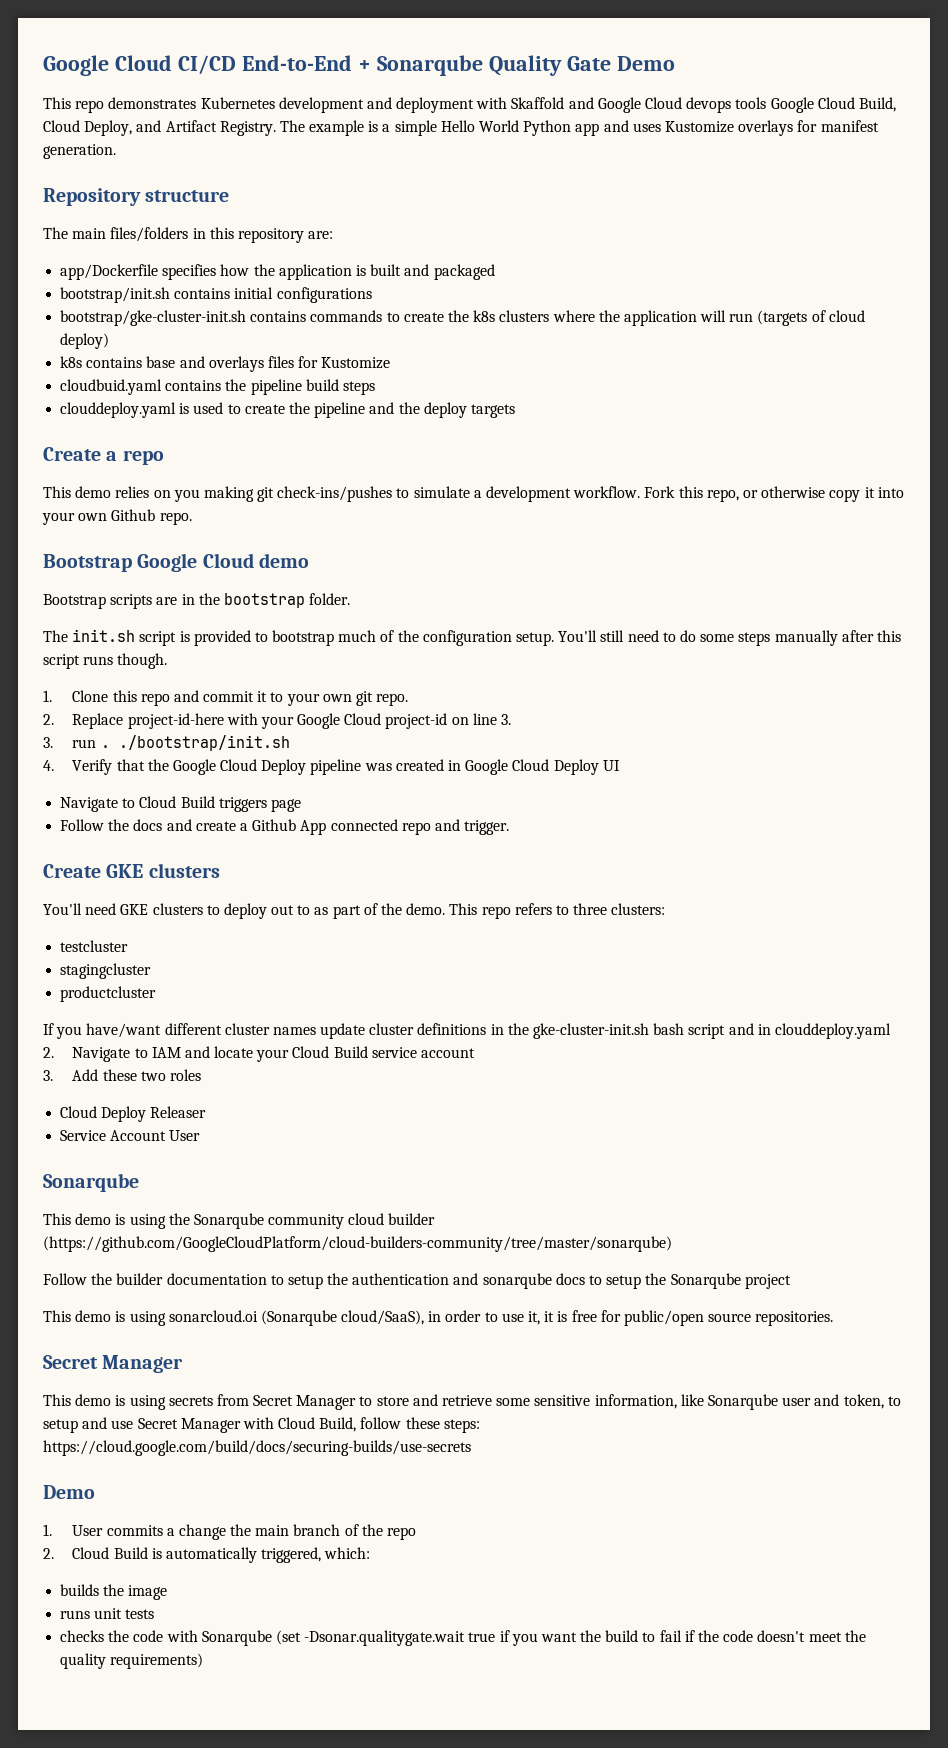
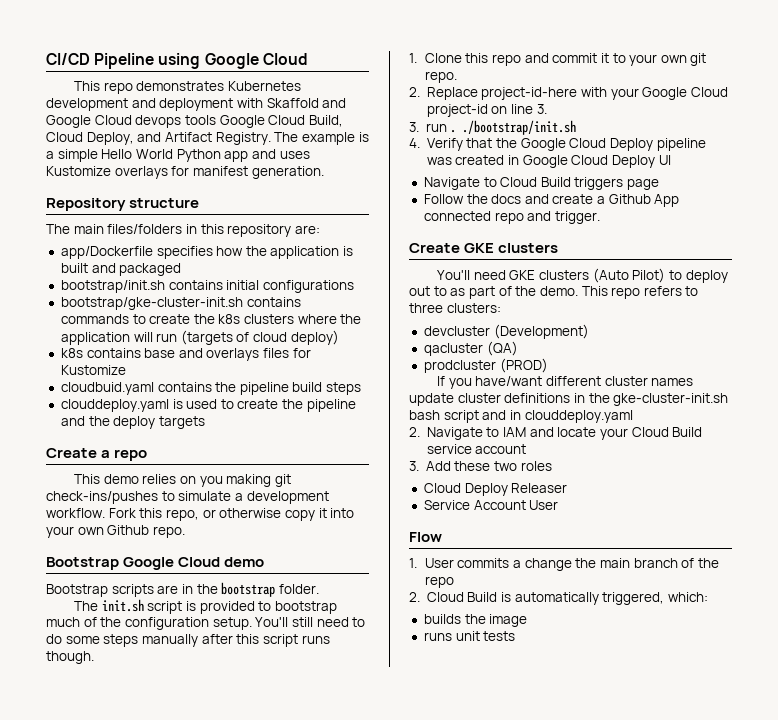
[43,55,675,76] Google Cloud CI/CD End-to-End + Sonarqube Quality Gate Demo -> [46,53,308,69] CI/CD Pipeline using Google Cloud
(203, 909) none -> [592,268,666,283] (Auto Pilot)
[60,940,129,952] [60,963,152,979] [60,986,157,1002] testcluster // stagingcluster // productcluster -> [423,324,589,339] [423,341,518,356] [423,358,548,373] devcluster (Development) // qacluster (QA) // prodcluster (PROD)
[43,1173,139,1192] [43,1213,436,1229] [43,1236,672,1252] [43,1273,791,1289] [43,1310,834,1326] [43,1355,184,1373] [43,1394,901,1410] [43,1417,480,1433] [43,1440,471,1456] [43,1485,95,1499] Sonarqube // This demo is using the Sonarqube community cloud builder (https://github.com/GoogleCloudPlatform/cloud-builders-community/tree/master/sonarqube) // Follow the builder documentation to setup the authentication and sonarqube docs to setup the Sonarqube project // This demo is using sonarcloud.oi (Sonarqube cloud/SaaS), in order to use it, it is free for public/open source repositories. // Secret Manager // This demo is using secrets from Secret Manager to store and retrieve some sensitive information, like Sonarqube user and token, to setup and use Secret Manager with Cloud Build, follow these steps: https://cloud.google.com/build/docs/securing-builds/use-secrets // Demo -> [409,532,442,542] Flow
[60,1630,866,1646] [60,1653,204,1669] // checks the code with Sonarqube (set -Dsonar.qualitygate.wait true if you want the build to fail if the code doesn't meet the quality requirements) -> (516, 636) none

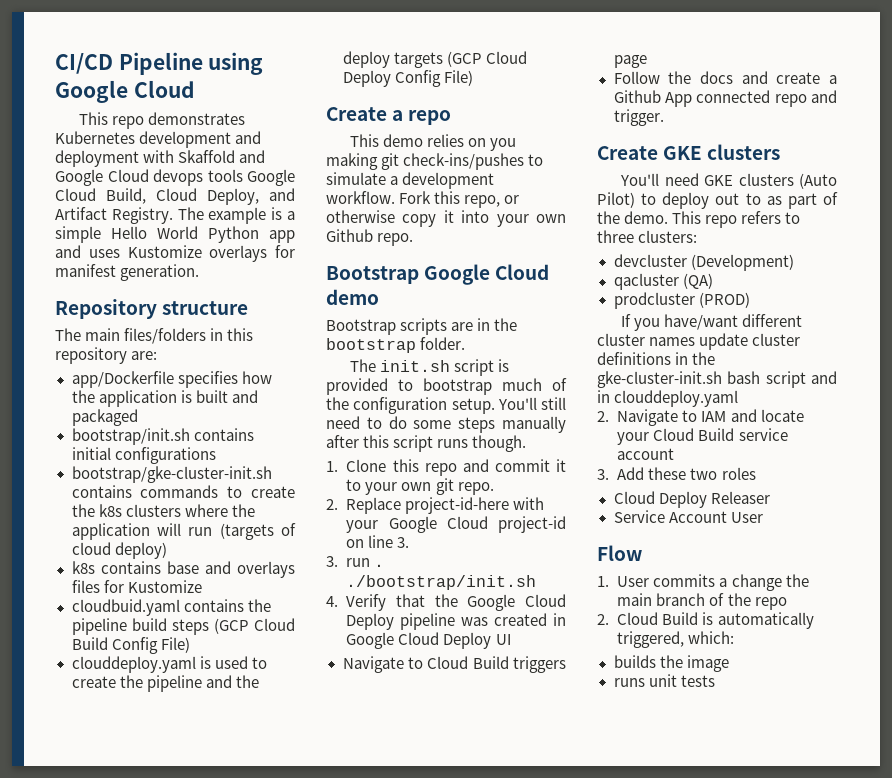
(362, 388) none -> [213,618,295,634] [71,637,190,654] (GCP Cloud Build Config File)
(205, 422) none -> [446,51,527,67] [342,70,473,87] (GCP Cloud Deploy Config File)

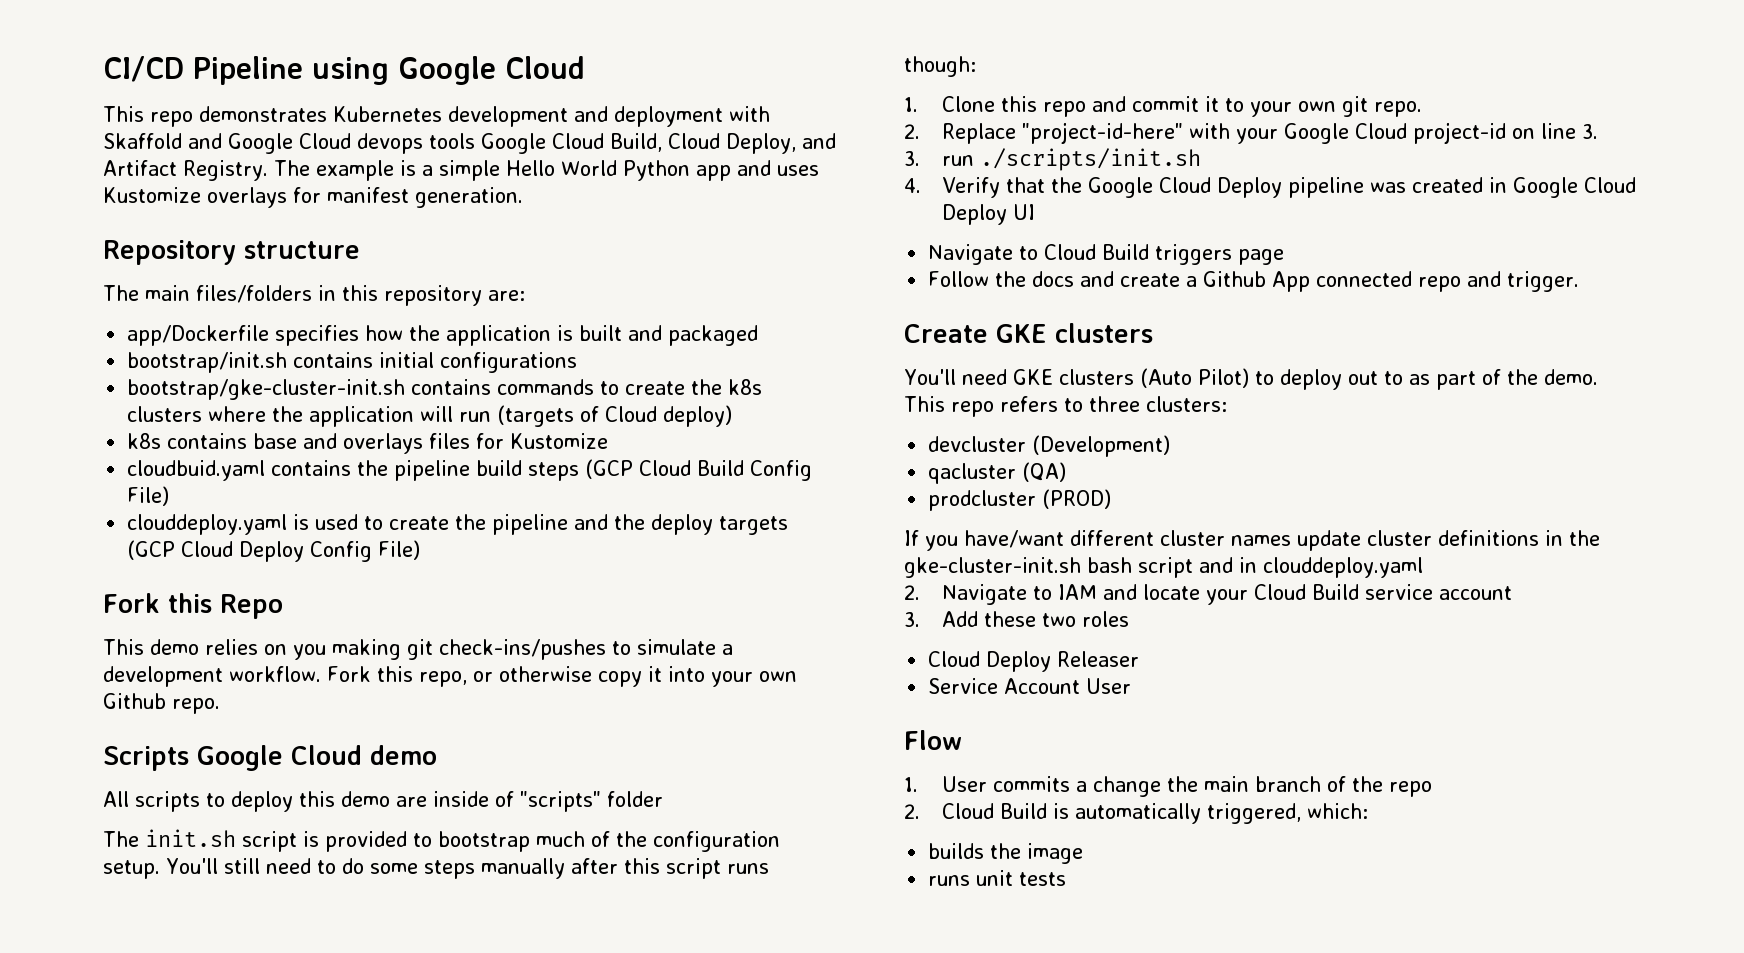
[71,542,111,555] cloud -> [605,406,658,422] Cloud
[326,107,452,125] Create a repo -> [103,593,283,619] Fork this Repo
[326,266,419,284] Bootstrap -> [103,746,189,771] Scripts
[326,318,518,335] [326,337,466,353] Bootstrap scripts are in the bootstrap folder. -> [103,791,663,812] All scripts to deploy this demo are inside of "scripts" folder
[472,435,527,452] though. -> [904,56,976,77] though:
[405,497,510,514] project-id-here -> [1021,122,1183,144] "project-id-here"
[374,564,385,567] [346,575,537,590] . ./bootstrap/init.sh -> [979,148,1201,171] ./scripts/init.sh

